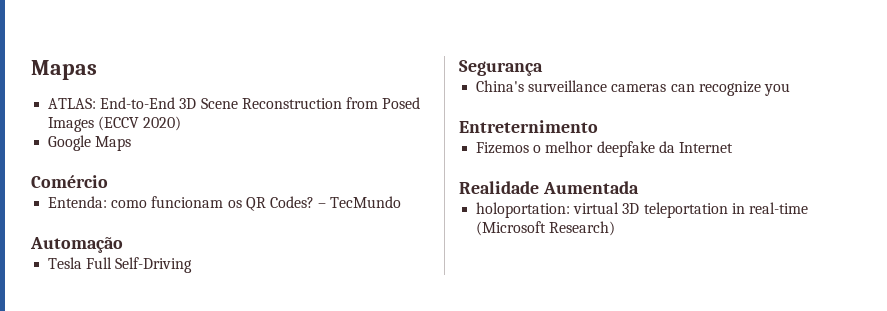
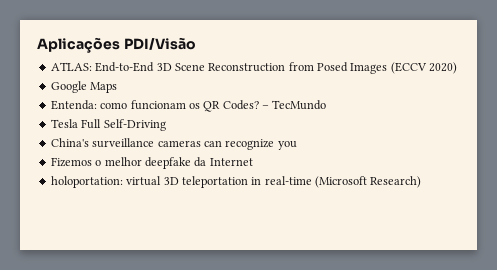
[31,60,97,80] Mapas -> [37,37,196,53] Aplicações PDI/Visão
[31,175,108,188] // Comércio -> (118, 87) none
[30,237,123,253] // Automação -> (327, 105) none
[459,60,543,76] // Segurança -> (166, 125) none
[459,120,598,133] // Entreternimento -> (297, 145) none
[459,181,639,194] // Realidade Aumentada -> (253, 162) none

